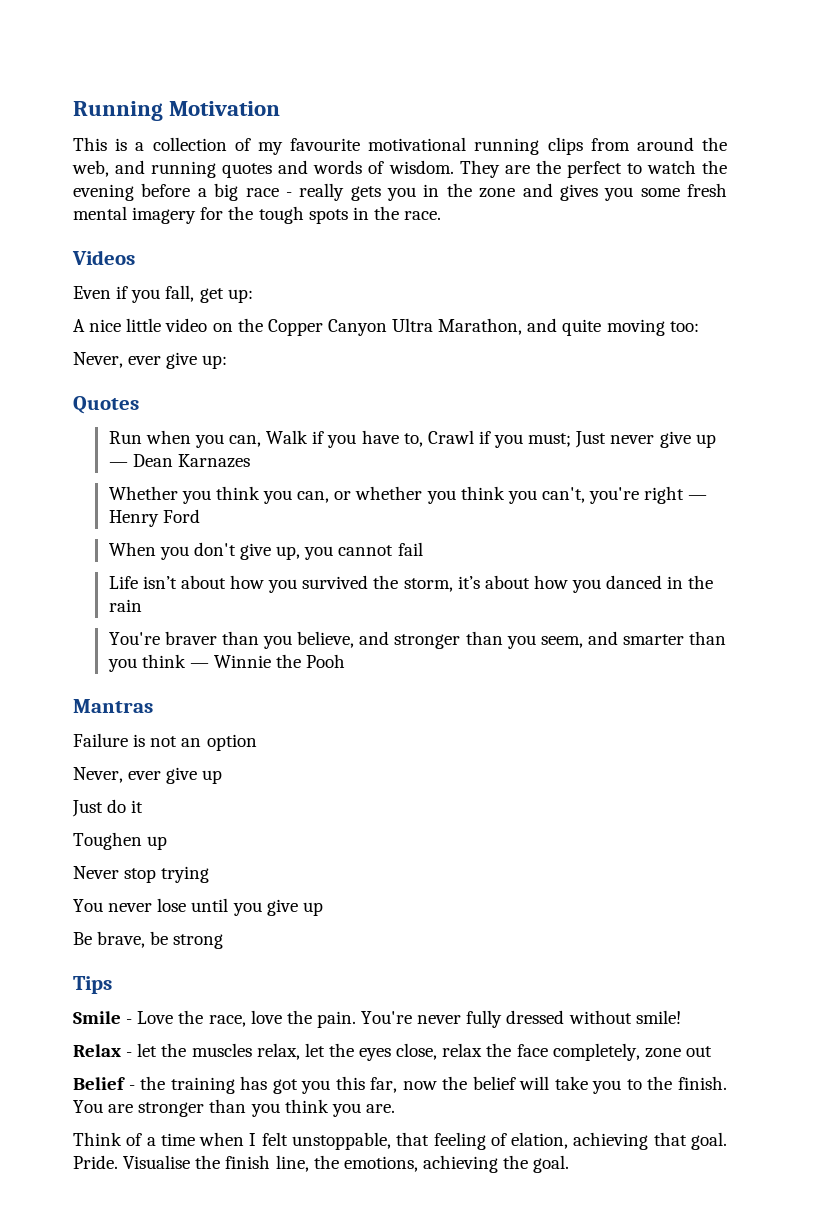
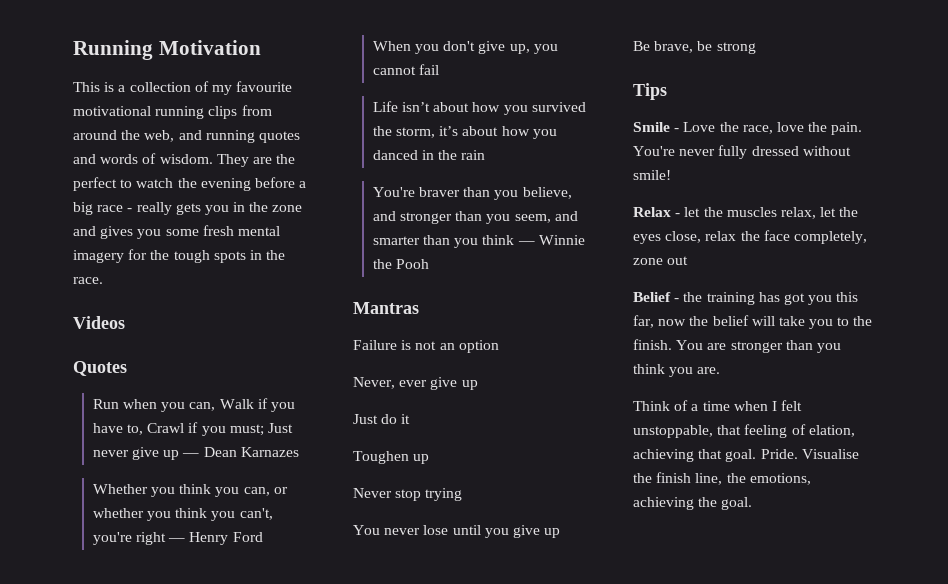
[73,285,253,303] [73,318,699,336] [73,352,228,369] // Even if you fall, get up: // A nice little video on the Copper Canyon Ultra Marathon, and quite moving too: // Never, ever give up: -> (125, 322) none

